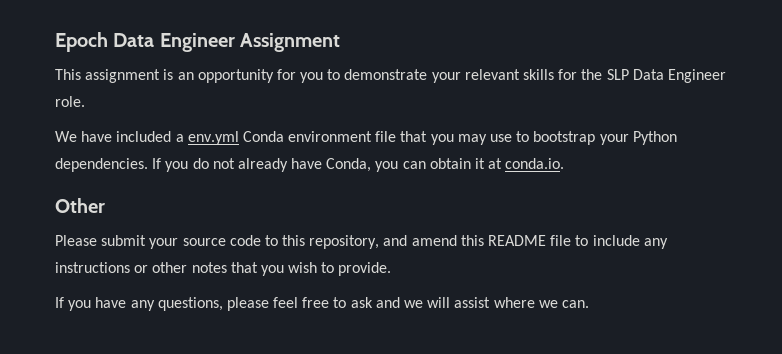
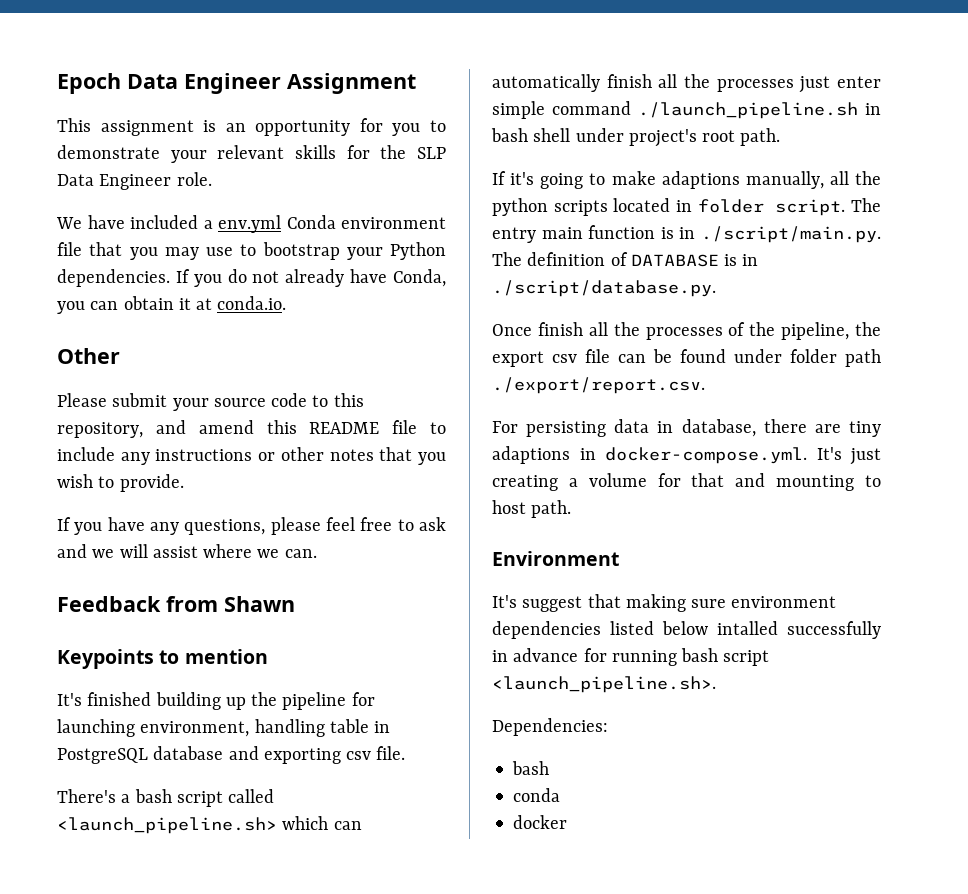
(589, 304) none -> [57,596,295,612] [57,649,268,669] [57,692,375,710] [57,719,391,737] [57,746,406,764] [57,789,275,807] [57,816,362,834] [492,74,881,93] [492,101,881,119] [491,128,781,147] [492,171,881,189] [492,198,881,216] [492,225,881,243] [492,252,759,267] [492,280,716,297] [492,322,881,340] [492,349,881,367] [492,377,705,394] [492,419,881,437] [492,446,881,465] [492,473,881,491] [492,500,572,518] [492,551,619,566] [492,594,837,612] [492,621,881,639] [492,648,770,666] [492,676,716,693] [492,718,608,736] [512,761,550,775] [513,788,561,802] [513,815,568,829] // Feedback from Shawn // Keypoints to mention // It's finished building up the pipeline for launching environment, handling table in PostgreSQL database and exporting csv file. // There's a bash script called <launch_pipeline.sh> which can automatically finish all the processes just enter simple command ./launch_pipeline.sh in bash shell under project's root path. // If it's going to make adaptions manually, all the python scripts located in folder script. The entry main function is in ./script/main.py. The definition of DATABASE is in ./script/database.py. // Once finish all the processes of the pipeline, the export csv file can be found under folder path ./export/report.csv. // For persisting data in database, there are tiny adaptions in docker-compose.yml. It's just creating a volume for that and mounting to host path. // Environment // It's suggest that making sure environment dependencies listed below intalled successfully in advance for running bash script <launch_pipeline.sh>. // Dependencies: // bash // conda // docker

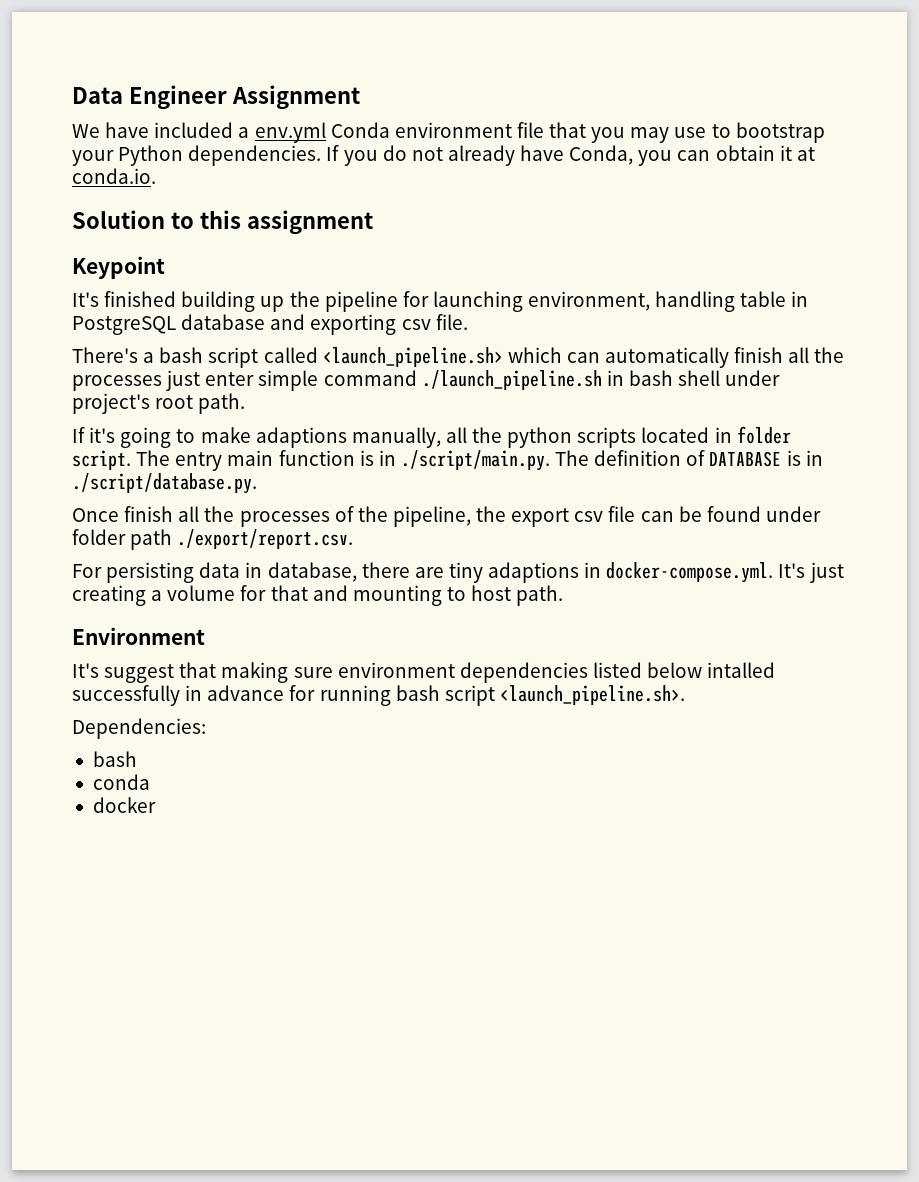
[57,73,121,94] Epoch -> (72, 95) none
[57,118,446,136] [57,145,447,163] [57,172,212,190] // This assignment is an opportunity for you to demonstrate your relevant skills for the SLP Data Engineer role. -> (360, 97) none
[57,348,120,364] [57,393,364,411] [57,420,446,438] [57,447,447,465] [57,474,184,492] [57,517,446,535] [57,544,317,558] [57,596,295,612] [57,649,268,669] Other // Please submit your source code to this repository, and amend this README file to include any instructions or other notes that you wish to provide. // If you have any questions, please feel free to ask and we will assist where we can. // Feedback from Shawn // Keypoints to mention -> [72,210,373,235] [72,256,165,279] Solution to this assignment // Keypoint

